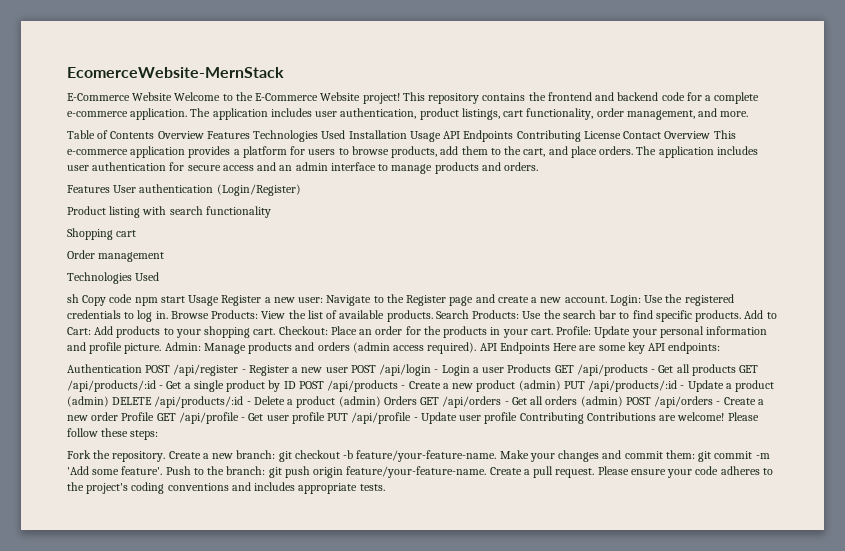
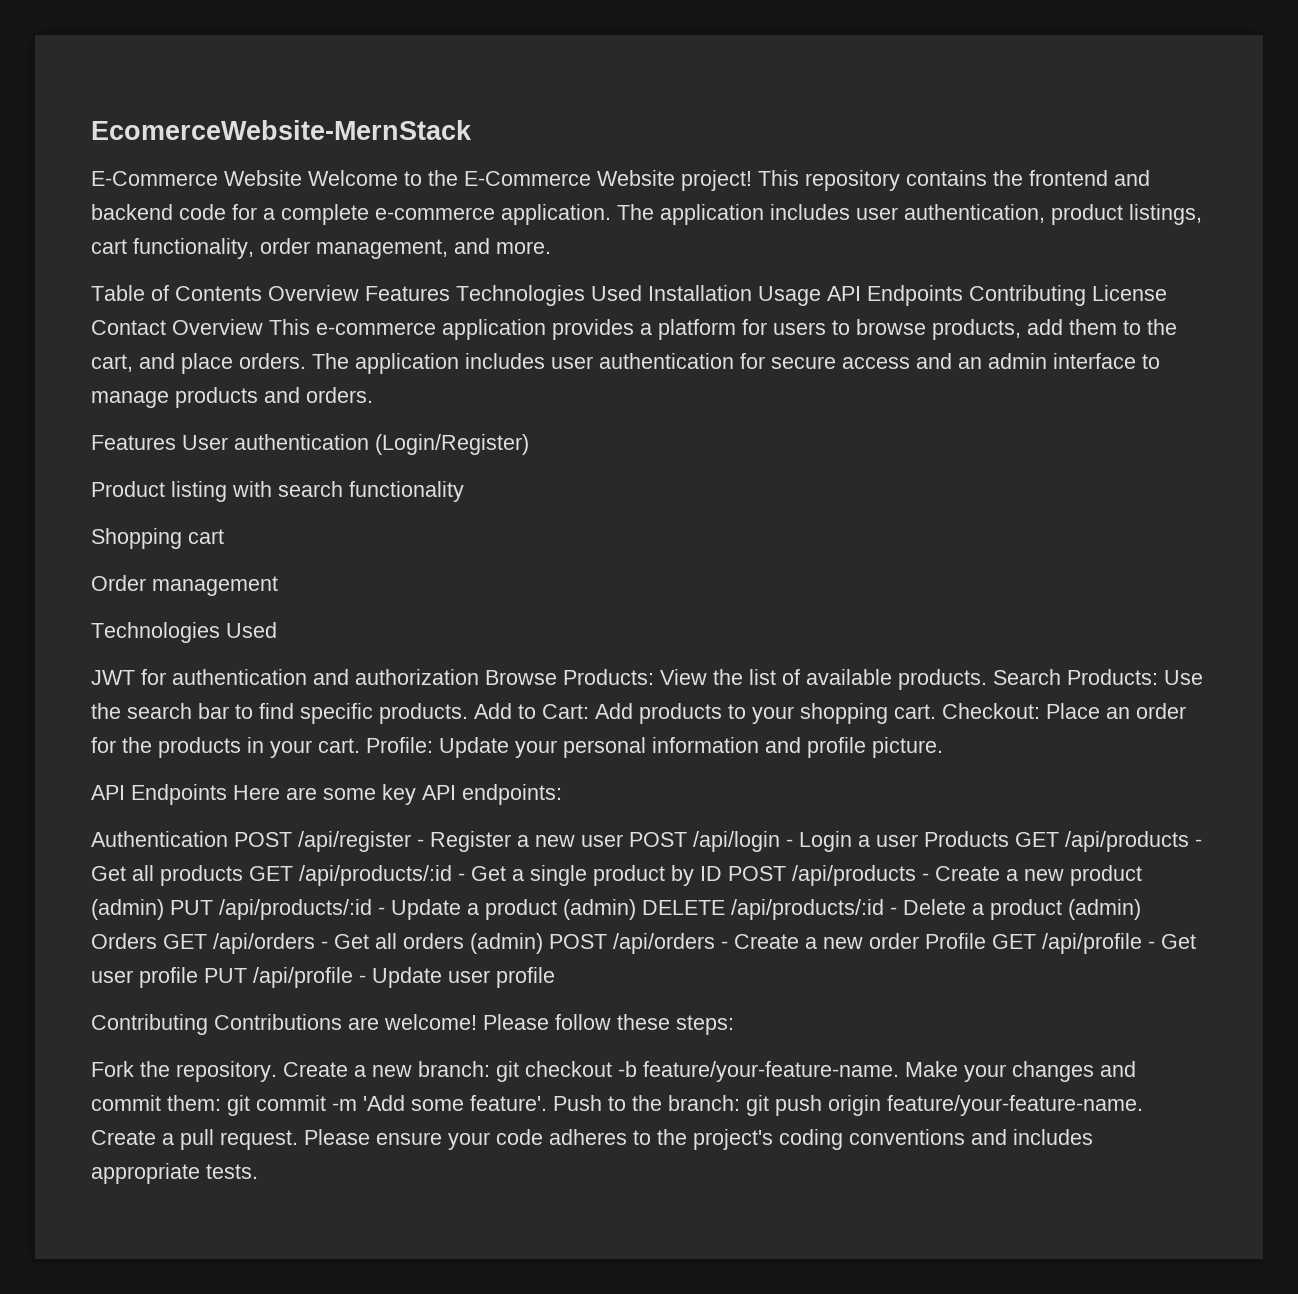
[67,294,734,306] [67,310,168,322] sh Copy code npm start Usage Register a new user: Navigate to the Register page and create a new account. Login: Use the registered credentials to log in. -> [91,669,479,685] JWT for authentication and authorization
[164,342,477,354] Admin: Manage products and orders (admin access required). -> (943, 747) //
(518, 418) none -> (555, 977) //

